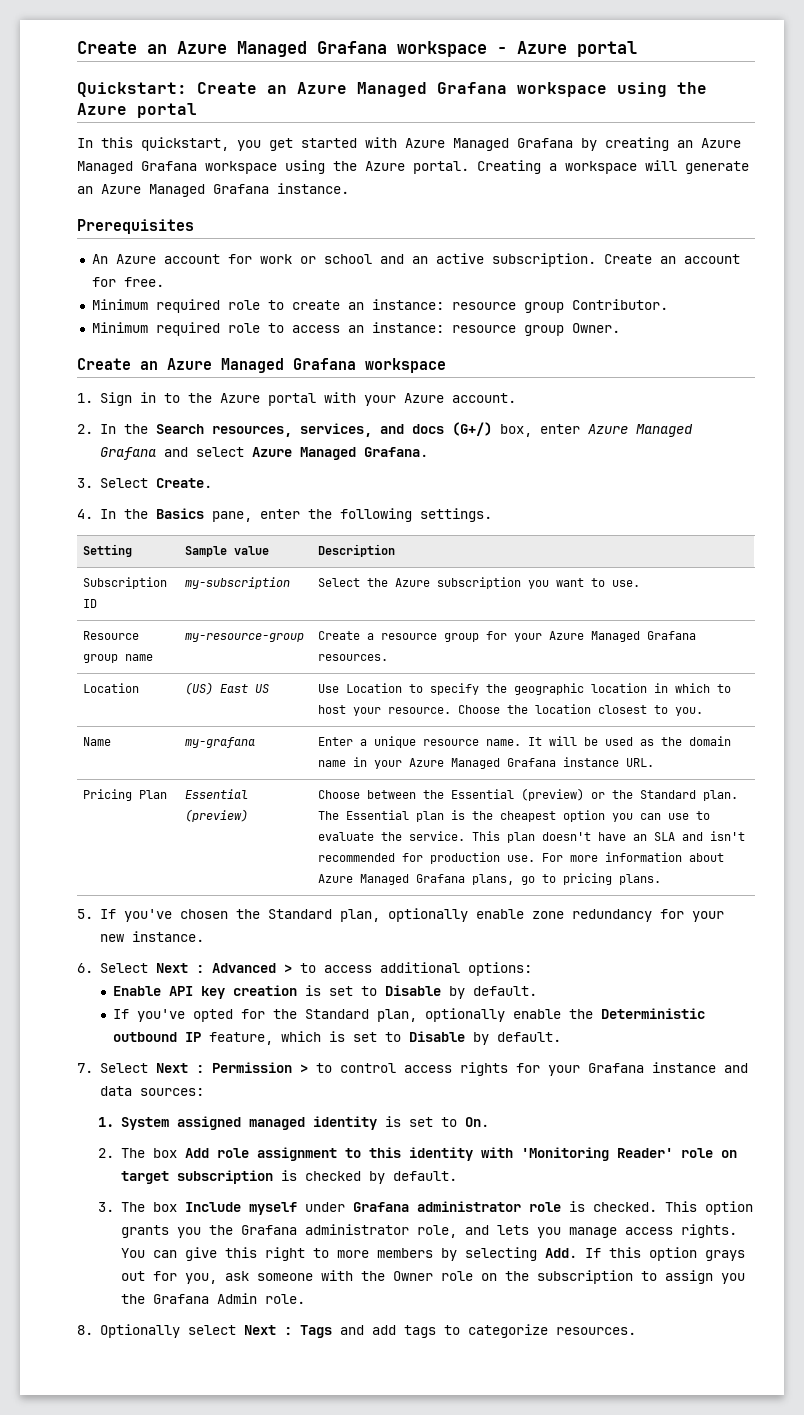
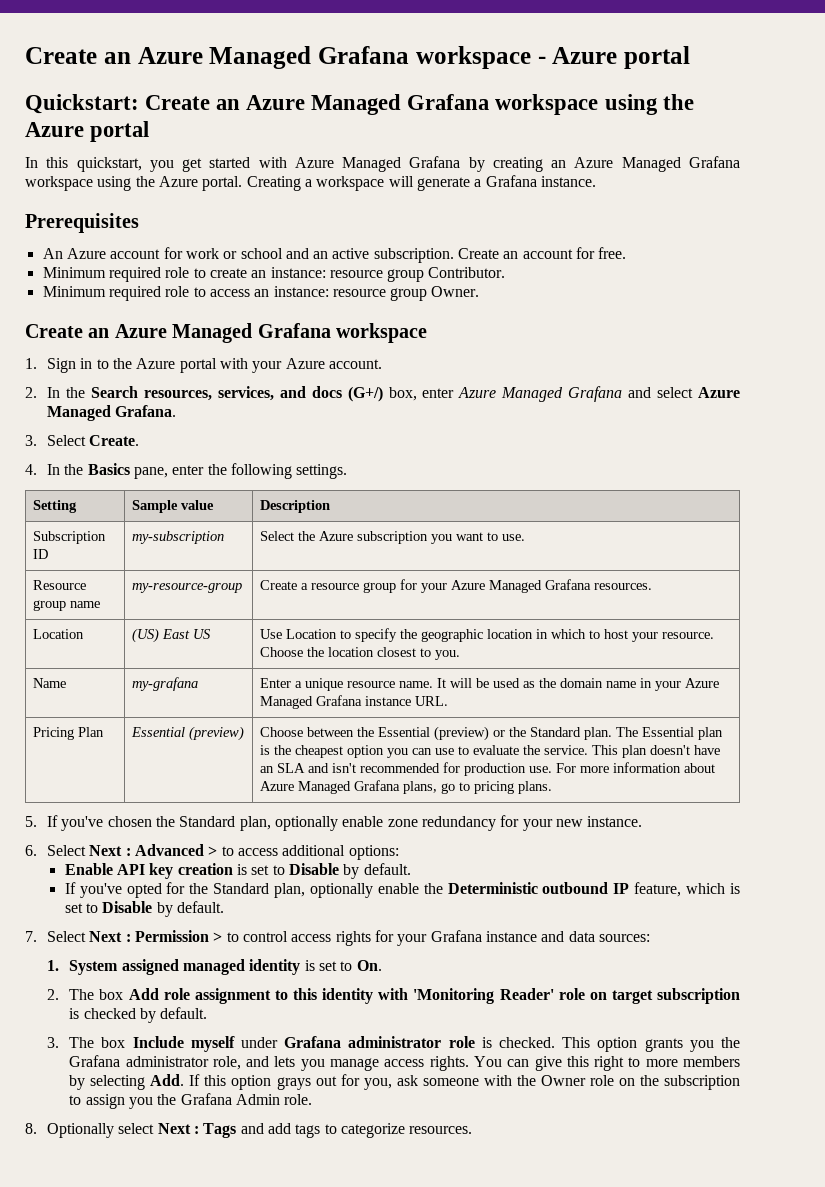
[77,184,205,197] an Azure Managed -> [474,179,482,187] a

